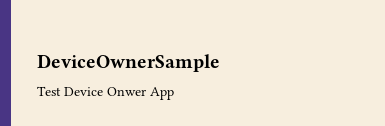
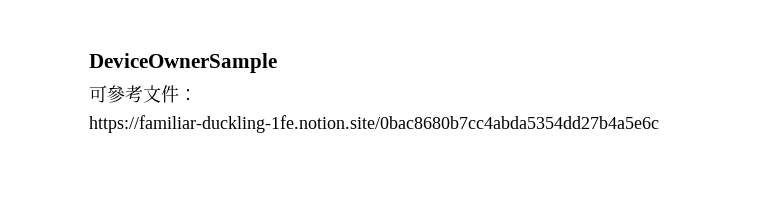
[37,86,174,100] Test Device Onwer App -> [89,85,197,103] [89,115,659,133] 可參考文件：https://familiar-duckling-1fe.notion.site/0bac8680b7cc4abda5354dd27b4a5e6c

